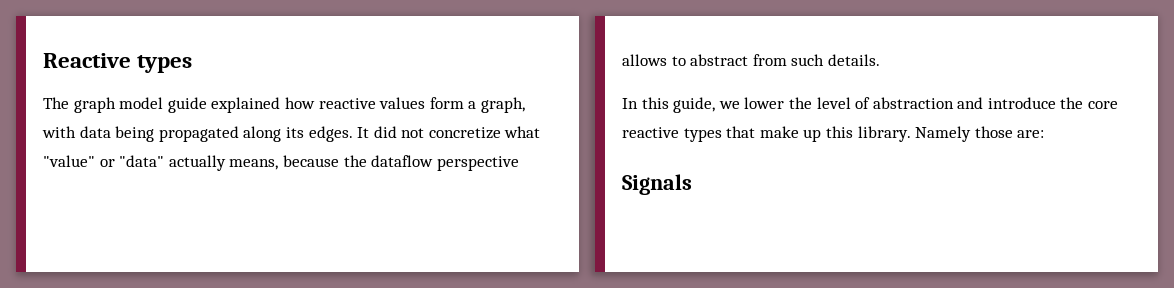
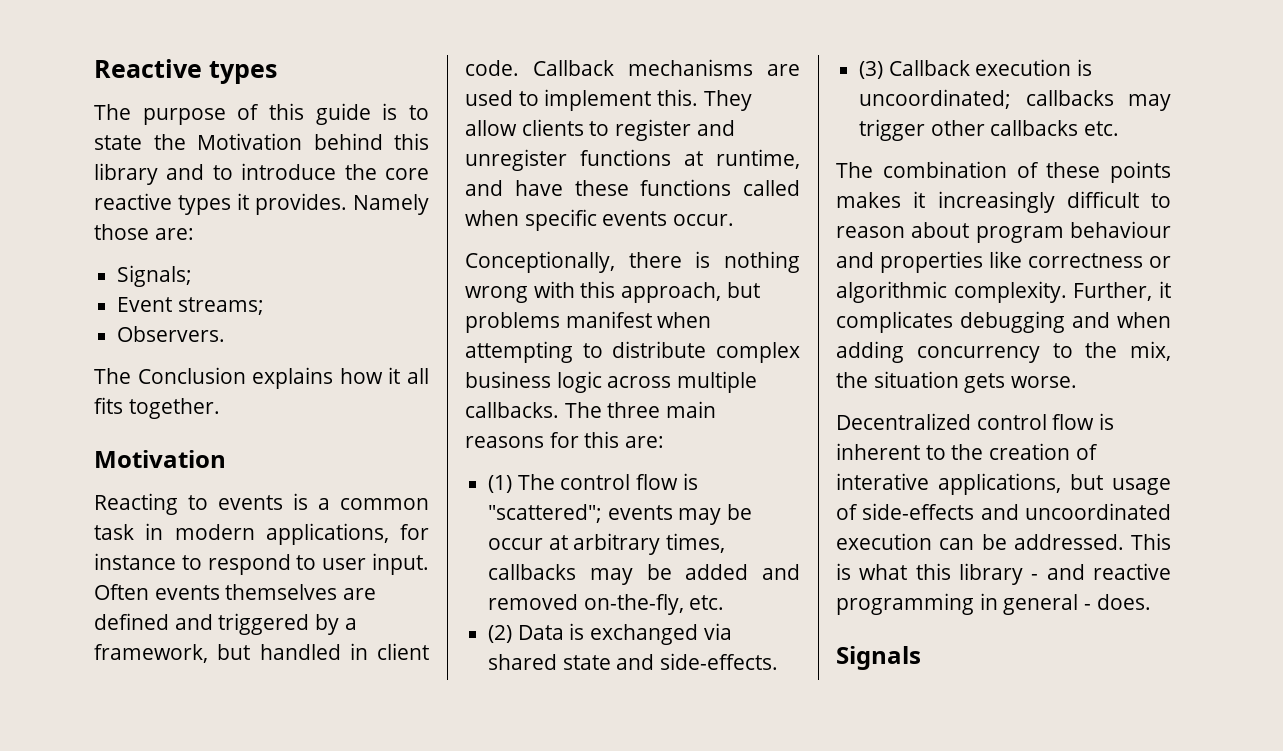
[73,97,525,113] [42,126,541,142] [43,155,519,171] [622,54,880,66] [622,97,984,113] graph model guide explained how reactive values form a graph, with data being propagated along its edges. It did not concretize what "value" or "data" actually means, because the dataflow perspective allows to abstract from such details. // In this guide, we lower the level of abstraction and -> [142,103,429,125] [94,133,429,150] [94,163,233,185] purpose of this guide is to state the Motivation behind this library and to
[726,126,1045,142] that make up this library. Namely those are: -> [237,193,429,215] [94,224,194,240] [117,265,193,287] [117,297,264,315] [117,326,226,342] [94,367,429,389] [94,397,220,419] [94,450,226,468] [94,493,429,515] [94,523,429,545] [94,553,429,575] [94,584,377,600] [94,613,357,635] [94,643,429,663] [465,59,800,76] [465,89,752,111] [465,119,735,141] [465,149,800,171] [465,179,800,196] [465,209,735,231] [465,251,800,273] [465,281,760,303] [465,311,712,333] [465,341,800,363] [465,371,758,393] [465,401,717,418] [465,431,665,448] [488,473,698,493] [488,504,753,525] [488,533,726,555] [488,564,800,585] [488,594,725,615] [488,623,732,645] [488,653,779,670] [859,59,1093,79] [859,89,1171,111] [859,119,1120,141] [836,161,1171,183] [836,191,1171,213] [836,221,1171,243] [836,251,1171,273] [836,281,1171,303] [836,311,1171,333] [836,341,1171,363] [836,371,1078,393] [836,413,1115,430] [836,443,1098,460] [836,473,1171,495] [836,503,1171,520] [836,533,1171,550] [836,563,1171,585] [836,593,1151,615] it provides. Namely those are: // Signals; // Event streams; // Observers. // The Conclusion explains how it all fits together. // Motivation // Reacting to events is a common task in modern applications, for instance to respond to user input. Often events themselves are defined and triggered by a framework, but handled in client code. Callback mechanisms are used to implement this. They allow clients to register and unregister functions at runtime, and have these functions called when specific events occur. // Conceptionally, there is nothing wrong with this approach, but problems manifest when attempting to distribute complex business logic across multiple callbacks. The three main reasons for this are: // (1) The control flow is "scattered"; events may be occur at arbitrary times, callbacks may be added and removed on-the-fly, etc. // (2) Data is exchanged via shared state and side-effects. // (3) Callback execution is uncoordinated; callbacks may trigger other callbacks etc. // The combination of these points makes it increasingly difficult to reason about program behaviour and properties like correctness or algorithmic complexity. Further, it complicates debugging and when adding concurrency to the mix, the situation gets worse. // Decentralized control flow is inherent to the creation of interative applications, but usage of side-effects and uncoordinated execution can be addressed. This is what this library - and reactive programming in general - does.

